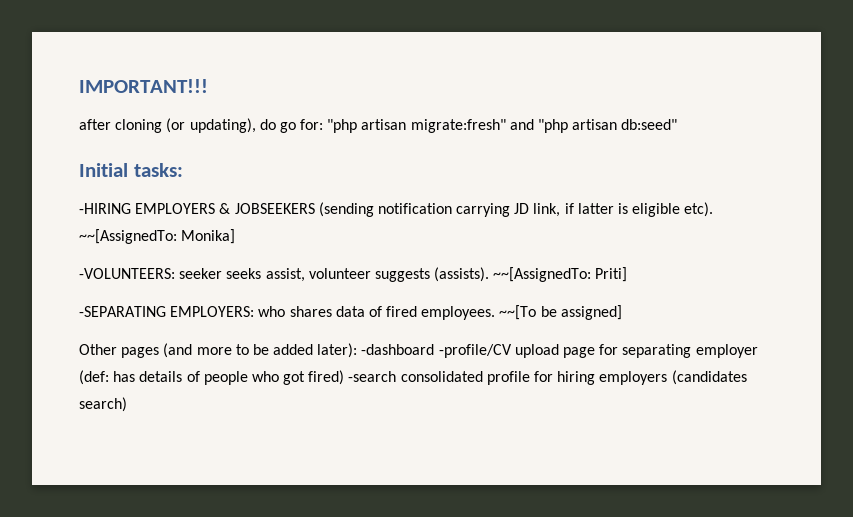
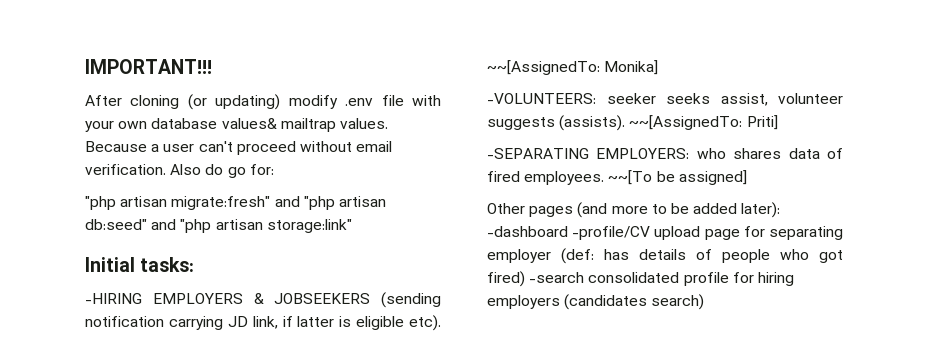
[79,119,111,130] after -> [85,95,122,106] After
[189,118,256,133] updating), -> [215,94,441,110] [85,118,388,132] [85,141,393,155] [85,164,202,175] updating) modify .env file with your own database values& mailtrap values. Because a user can't proceed without email verification. Also
(324, 124) none -> (274, 169) //
(678, 124) none -> [151,219,352,233] and "php artisan storage:link"

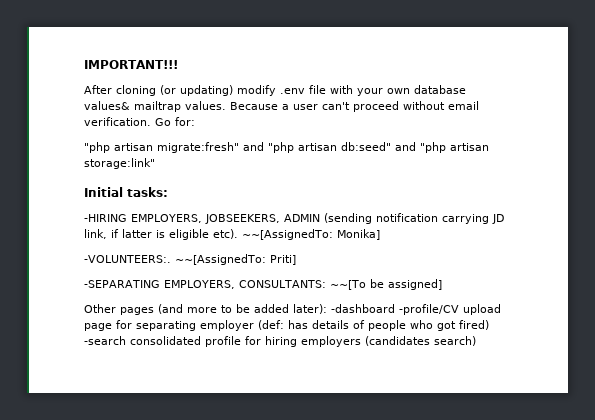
[170,164,246,178] Also do go -> [155,118,171,126] Go
[152,293,371,304] EMPLOYERS & JOBSEEKERS -> [131,214,320,224] EMPLOYERS, JOBSEEKERS, ADMIN
[487,93,843,106] [487,115,778,131] [487,148,843,159] [487,171,605,185] -VOLUNTEERS: seeker seeks assist, volunteer suggests (assists). ~~[AssignedTo: Priti] // -SEPARATING EMPLOYERS: who shares data of fired employees. -> [84,254,296,265] [84,280,326,289] -VOLUNTEERS:. ~~[AssignedTo: Priti] // -SEPARATING EMPLOYERS, CONSULTANTS:

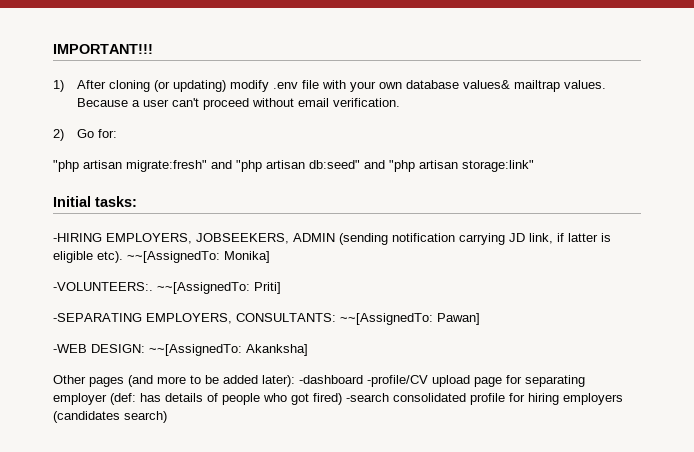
(178, 64) none -> [53,80,64,92] 1)
(151, 121) none -> [53,129,64,141] // 2)
[329,279,442,290] ~~[To be assigned] -> [340,313,480,325] [53,344,308,356] ~~[AssignedTo: Pawan] // -WEB DESIGN: ~~[AssignedTo: Akanksha]

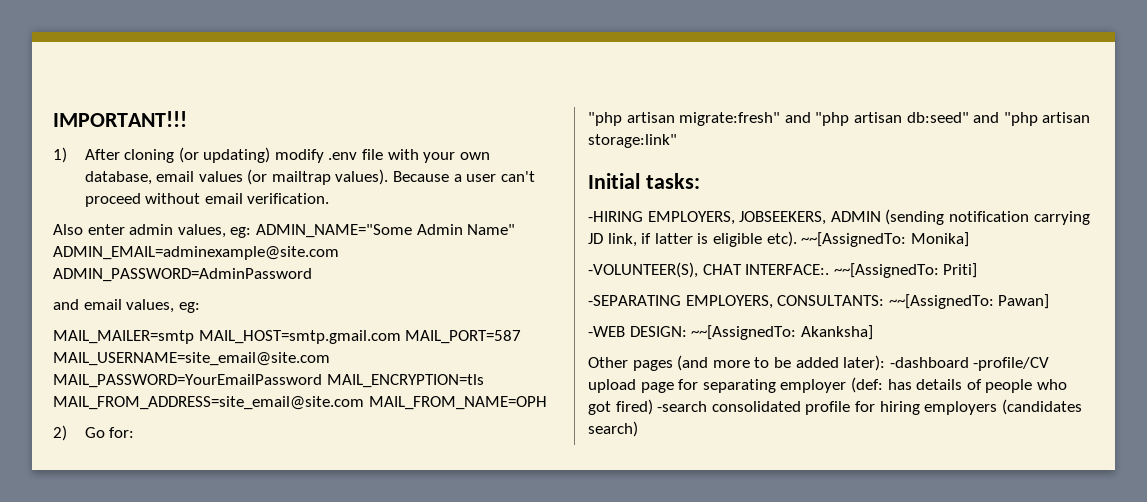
[405,80,606,92] database values& mailtrap values. -> [84,169,389,185] database, email values (or mailtrap values).
(400, 102) none -> [53,224,516,238] [53,246,339,260] [53,268,312,282] [53,299,200,313] [53,330,522,344] [53,352,330,366] [53,374,484,388] [53,396,547,410] // Also enter admin values, eg: ADMIN_NAME="Some Admin Name" ADMIN_EMAIL=adminexample@site.com ADMIN_PASSWORD=AdminPassword // and email values, eg: // MAIL_MAILER=smtp MAIL_HOST=smtp.gmail.com MAIL_PORT=587 MAIL_USERNAME=site_email@site.com MAIL_PASSWORD=YourEmailPassword MAIL_ENCRYPTION=tls MAIL_FROM_ADDRESS=site_email@site.com MAIL_FROM_NAME=OPH
[53,282,153,291] -VOLUNTEERS:. -> [588,262,830,278] -VOLUNTEER(S), CHAT INTERFACE:.

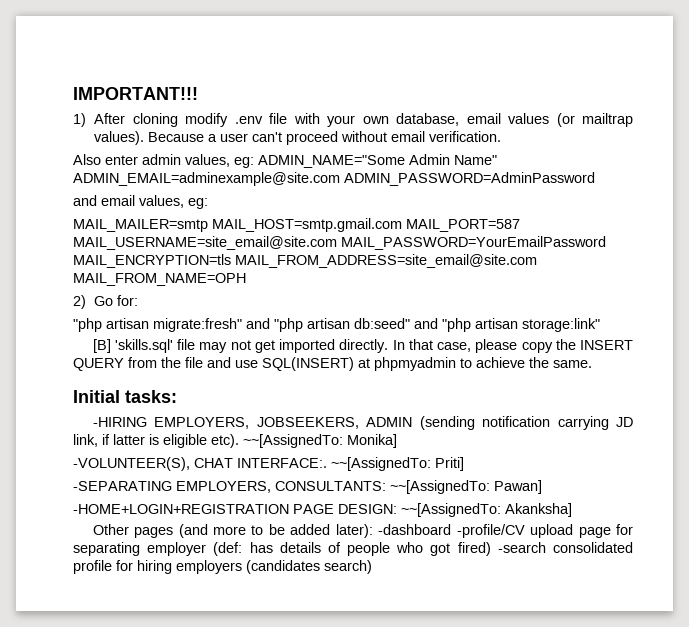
[178,147,271,163] (or updating) -> (178, 120) none
(677, 141) none -> [92,339,634,353] [73,357,592,371] // [B] 'skills.sql' file may not get imported directly. In that case, please copy the INSERT QUERY from the file and use SQL(INSERT) at phpmyadmin to achieve the same.
[588,326,625,337] -WEB -> [73,504,334,514] -HOME+LOGIN+REGISTRATION PAGE

